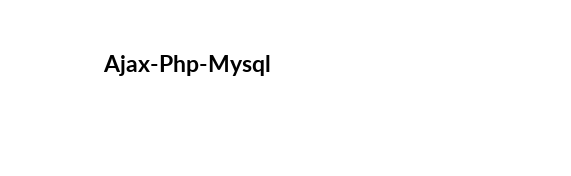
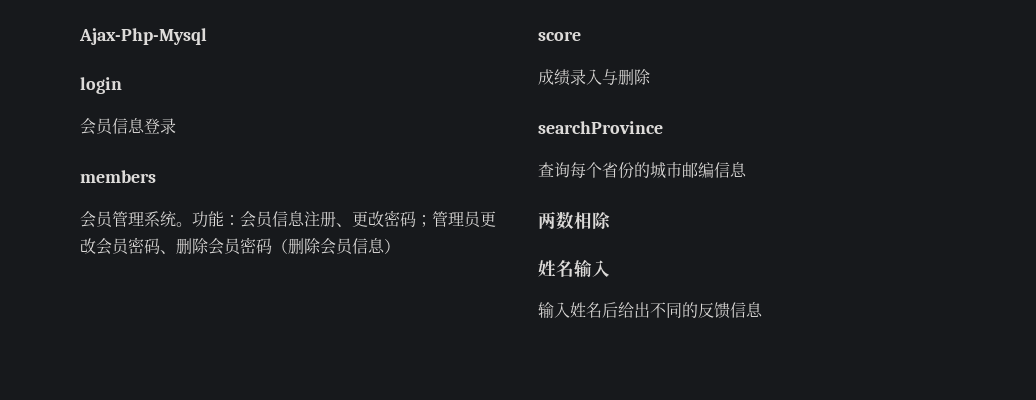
(271, 65) none -> [80,77,122,94] [80,118,176,135] [80,170,156,183] [80,210,496,228] [80,237,400,255] [538,31,581,41] [538,69,651,86] [538,121,663,134] [538,162,747,179] [538,211,611,230] [538,259,610,277] [538,302,763,319] // login // 会员信息登录 // members // 会员管理系统。功能：会员信息注册、更改密码；管理员更改会员密码、删除会员密码（删除会员信息） // score // 成绩录入与删除 // searchProvince // 查询每个省份的城市邮编信息 // 两数相除 // 姓名输入 // 输入姓名后给出不同的反馈信息

